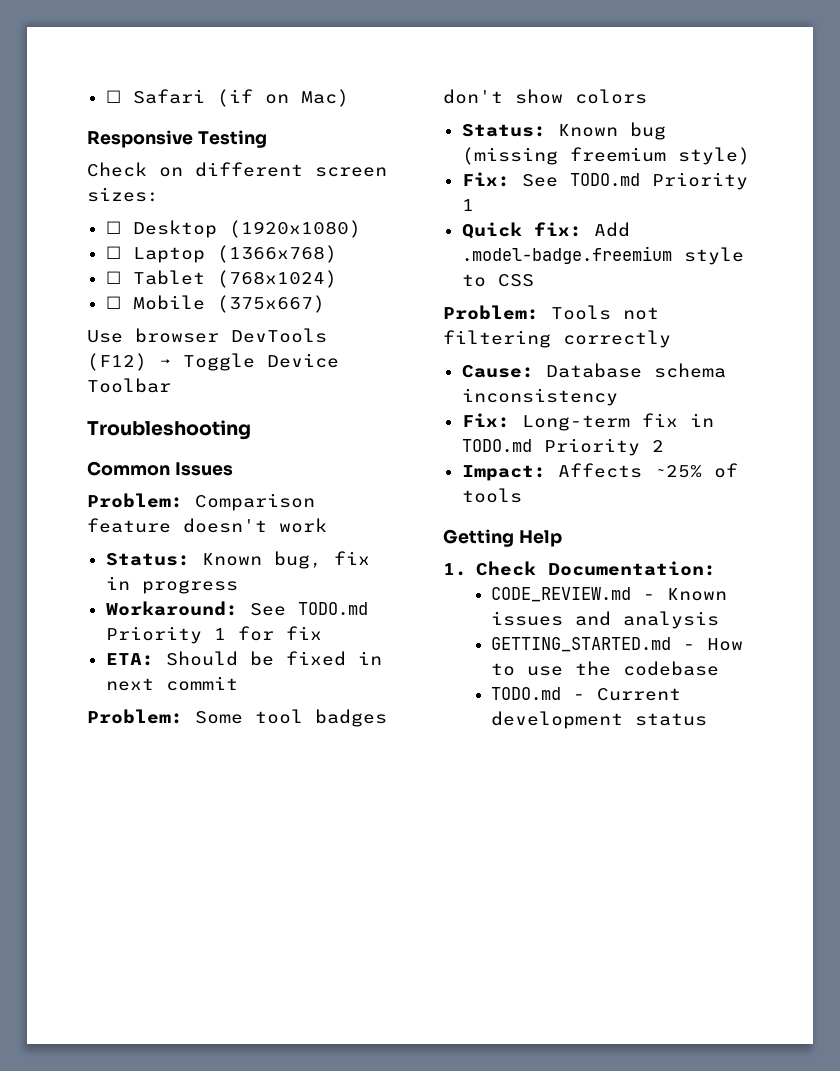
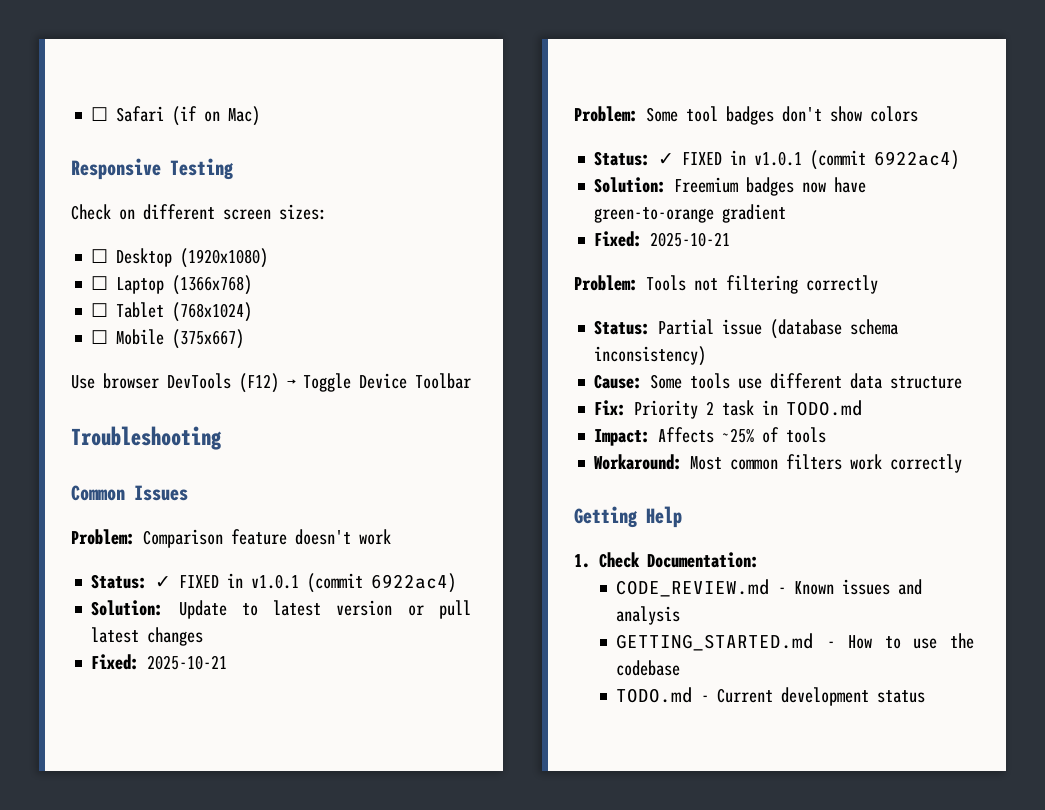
[201,551,370,569] [105,576,238,594] [105,601,368,616] [105,626,322,644] [105,651,382,666] [105,676,238,691] Known bug, fix in progress // Workaround: See TODO.md Priority 1 for fix // ETA: Should be fixed in next commit -> [155,573,457,593] [91,600,471,619] [91,627,204,646] [91,654,228,670] ✓ FIXED in v1.0.1 (commit 6922ac4) // Solution: Update to latest version or pull latest changes // Fixed: 2025-10-21
[557,122,666,140] [461,147,750,165] [461,172,748,190] [461,199,474,211] [461,222,630,239] [461,246,744,265] [461,274,534,287] Known bug (missing freemium style) // Fix: See TODO.md Priority 1 // Quick fix: Add .model-badge.freemium style to CSS -> [658,150,960,170] [594,177,867,196] [594,204,787,223] [594,231,731,247] ✓ FIXED in v1.0.1 (commit 6922ac4) // Solution: Freemium badges now have green-to-orange gradient // Fixed: 2025-10-21
[461,363,726,378] [461,388,618,406] [461,413,678,431] Cause: Database schema inconsistency // Fix: Long-term fix -> [594,319,899,339] [594,346,707,366] [594,373,963,389] [594,400,755,419] Status: Partial issue (database schema inconsistency) // Cause: Some tools use different data structure // Fix: Priority 2 task
[543,438,664,456] Priority 2 -> (864, 408) none
(522, 495) none -> [594,454,963,473] // Workaround: Most common filters work correctly

